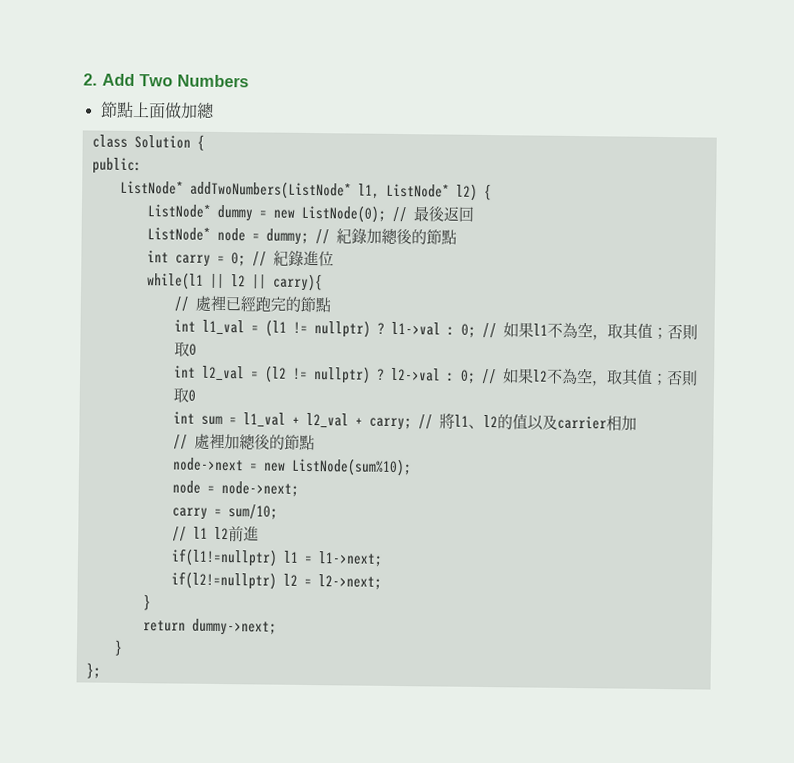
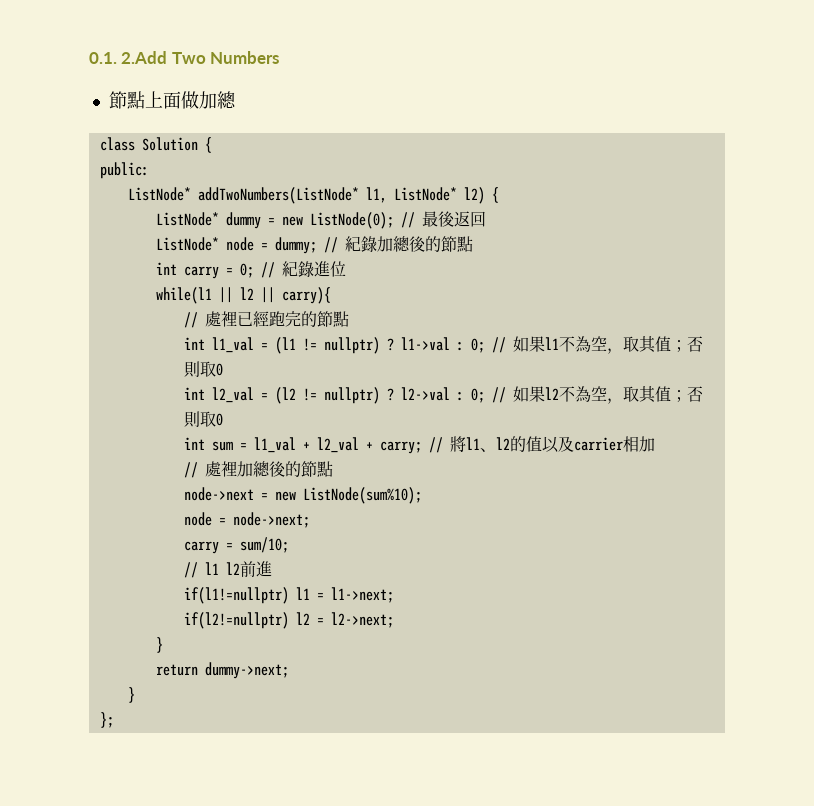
[83,73,135,87] 2. Add -> [89,51,168,64] 0.1. 2.Add

